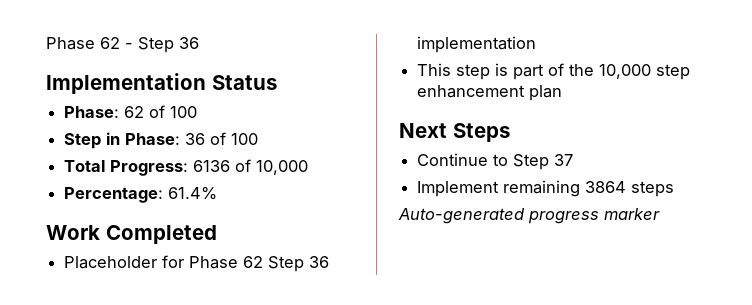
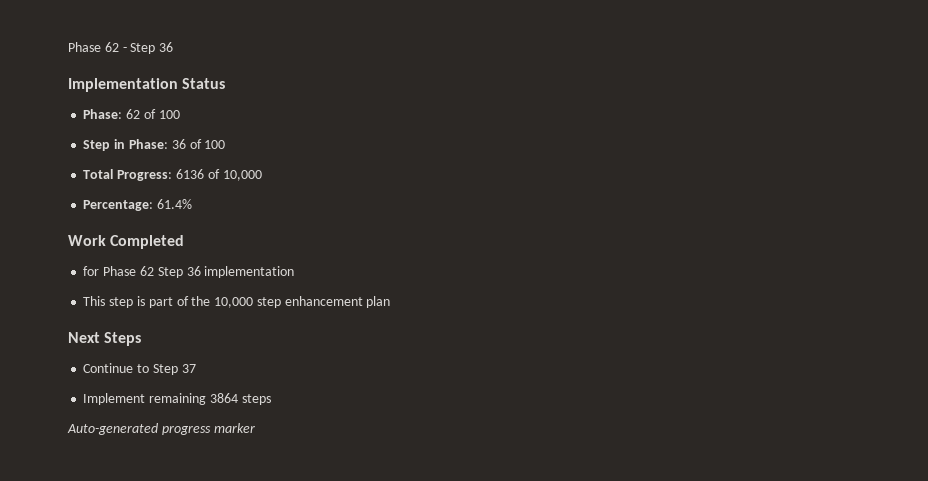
[64,256,158,269] Placeholder -> (185, 242) none

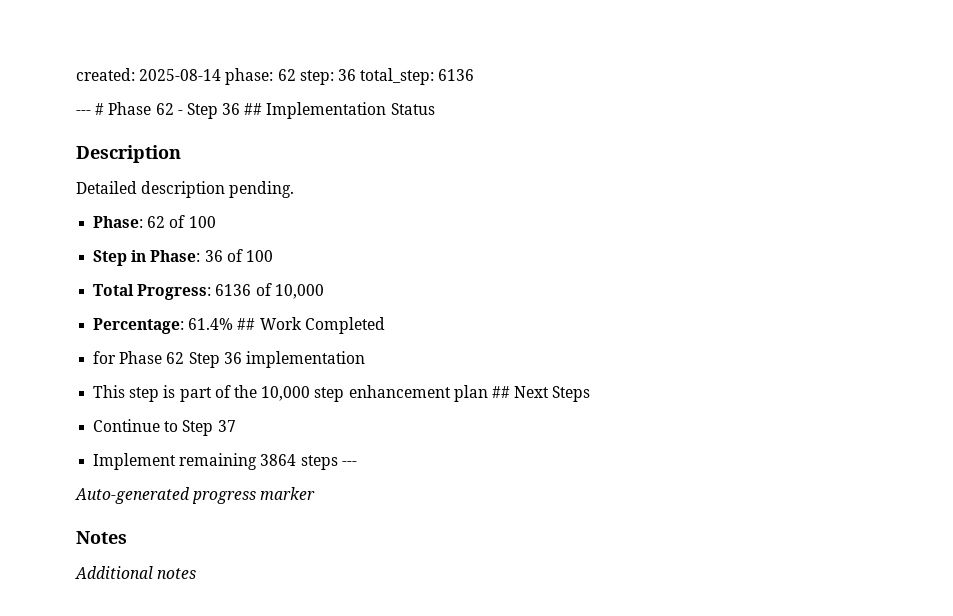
(68, 47) none -> [76,68,475,85] [76,103,105,115] created: 2025-08-14 phase: 62 step: 36 total_step: 6136 // --- #
(174, 47) // -> [244,103,263,115] ##
(226, 83) none -> [76,145,181,163] [76,181,295,198] // Description // Detailed description pending.
(193, 204) // -> [237,318,256,330] ##
(391, 302) // -> [491,386,510,398] ##
(271, 399) none -> [341,461,357,466] ---
(255, 428) none -> [76,531,127,544] [75,566,197,579] // Notes // Additional notes

